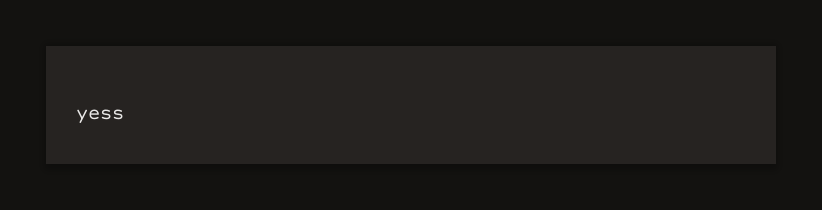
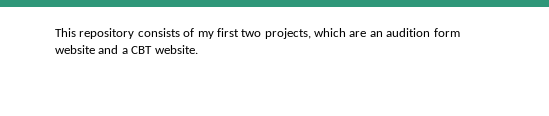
[76,109,124,124] yess -> [55,28,460,39] [55,45,198,54] This repository consists of my first two projects, which are an audition form website and a CBT website.

